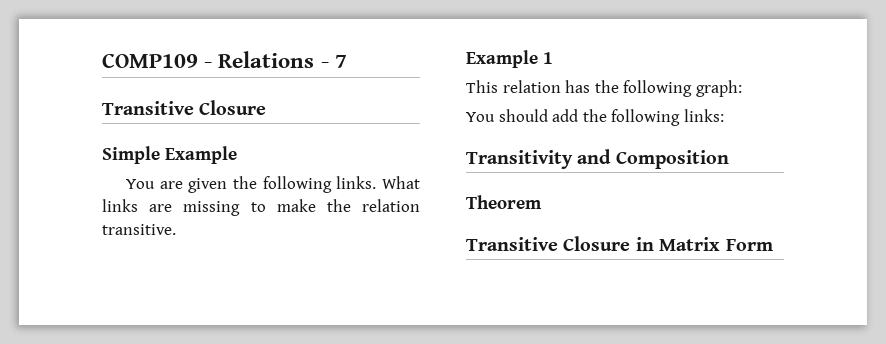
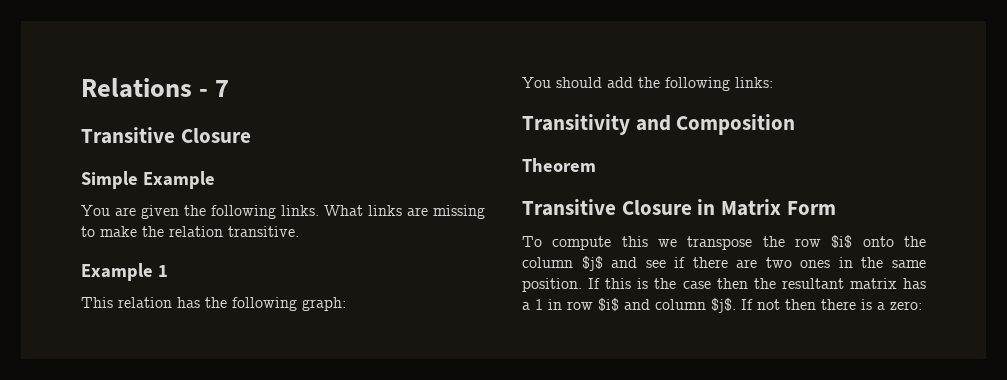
[102,53,213,68] COMP109 - -> (81, 88) none
(773, 245) none -> [522,235,926,250] [522,256,926,271] [522,278,926,292] [522,298,922,313] // To compute this we transpose the row $i$ onto the column $j$ and see if there are two ones in the same position. If this is the case then the resultant matrix has a 1 in row $i$ and column $j$. If not then there is a zero:

